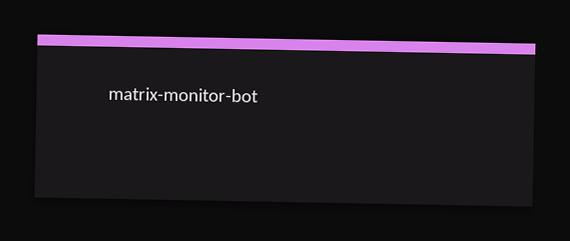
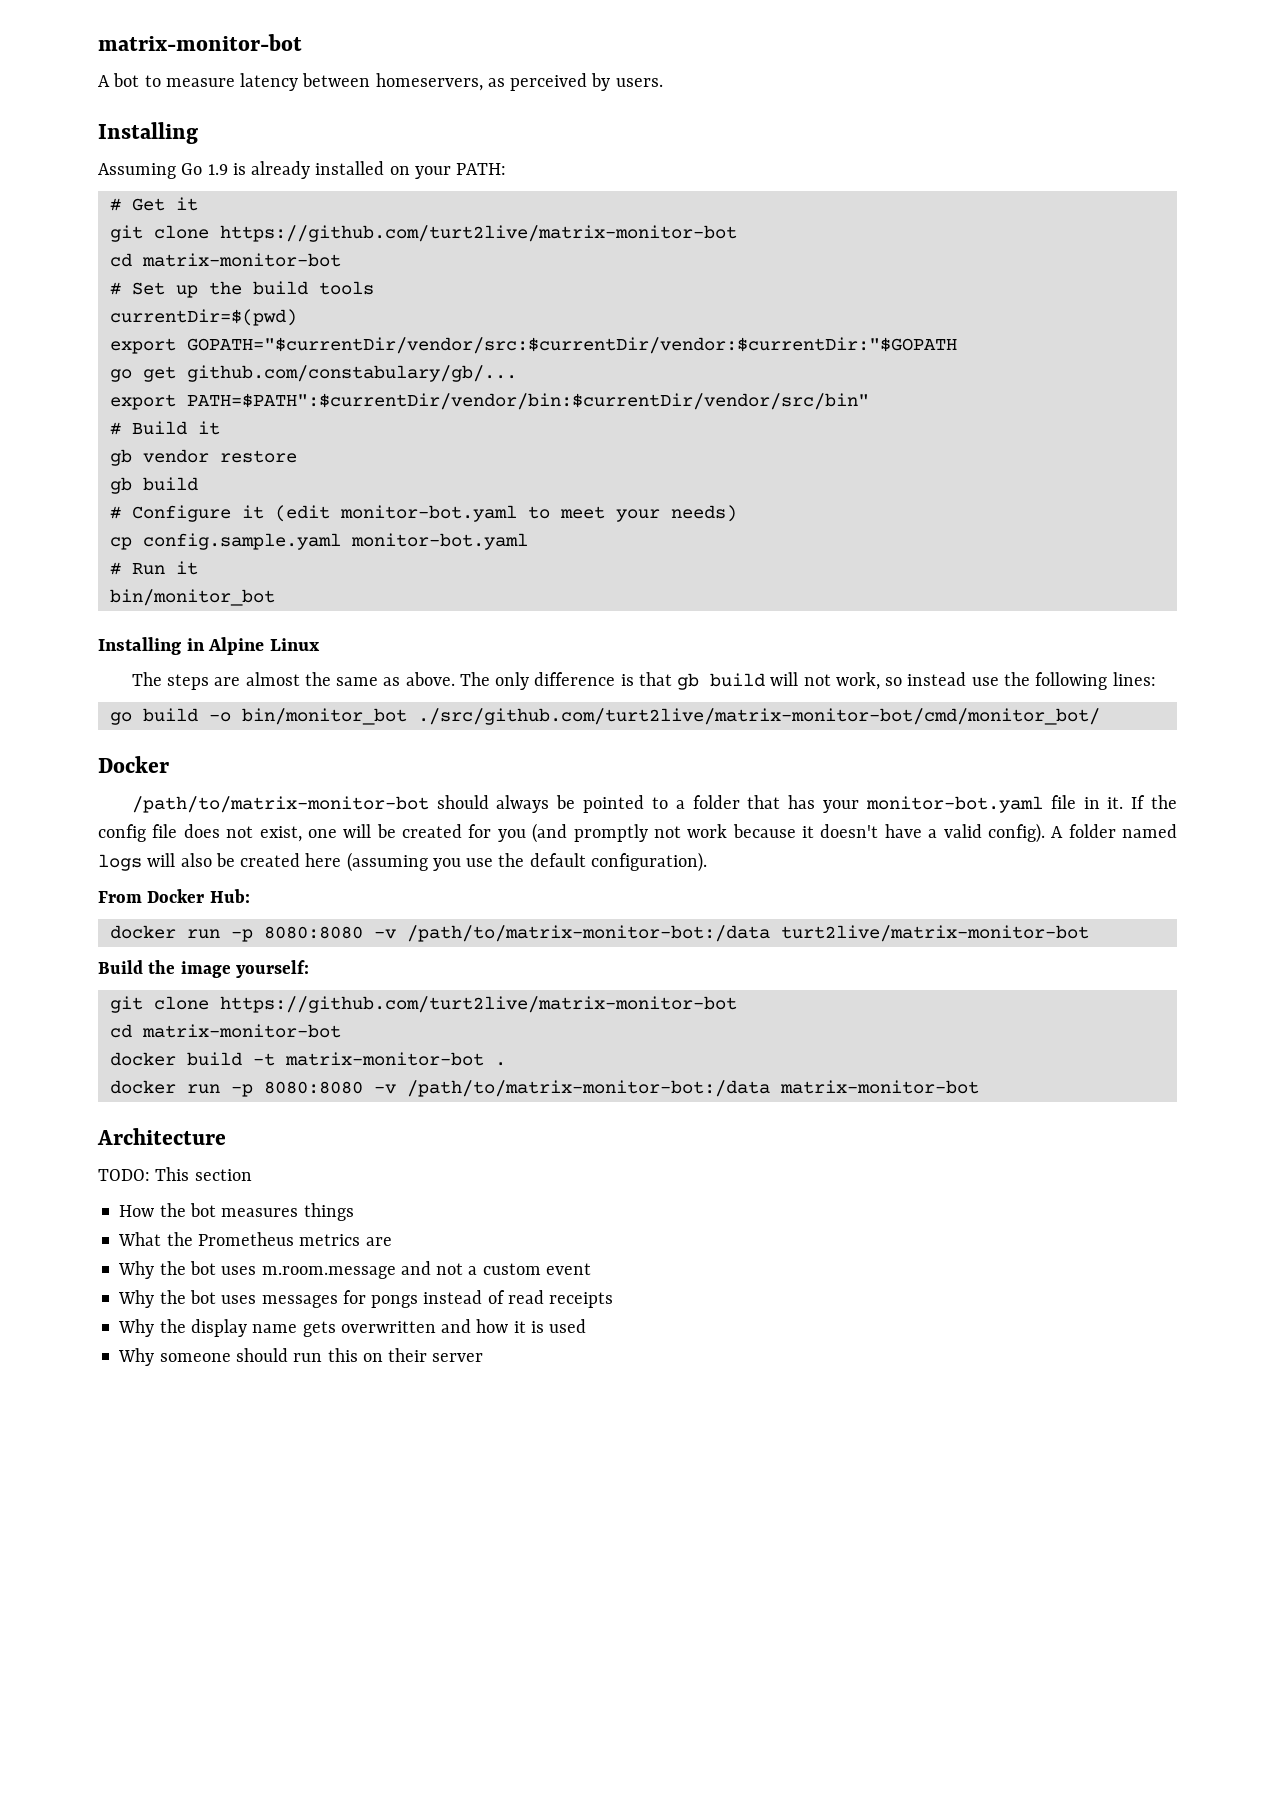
[108,86,259,103] matrix-monitor-bot -> [98,34,302,51] [98,73,663,91] [98,122,198,144] [98,161,507,179] [109,197,198,211] [109,225,737,242] [109,253,341,267] [109,281,374,298] [109,309,297,326] [109,337,957,354] [109,365,517,382] [109,393,869,410] [109,421,220,435] [109,449,297,466] [109,477,198,494] [109,505,737,522] [109,533,528,550] [109,561,198,575] [109,589,275,606] [98,637,321,655] [131,672,1156,690] [109,708,1100,725] [98,756,169,773] [131,795,1177,813] [98,823,1177,843] [98,852,707,872] [98,889,250,903] [109,925,1089,942] [98,960,309,978] [109,996,737,1013] [109,1024,341,1038] [109,1052,506,1066] [109,1080,979,1097] [97,1128,226,1145] [98,1167,252,1181] [119,1203,354,1221] [118,1232,392,1246] [118,1261,591,1279] [118,1290,614,1308] [118,1319,587,1337] [118,1348,484,1366] matrix-monitor-bot // A bot to measure latency between homeservers, as perceived by users. // Installing // Assuming Go 1.9 is already installed on your PATH: // # Get it // git clone https://github.com/turt2live/matrix-monitor-bot // cd matrix-monitor-bot // # Set up the build tools // currentDir=$(pwd) // export GOPATH="$currentDir/vendor/src:$currentDir/vendor:$currentDir:"$GOPATH // go get github.com/constabulary/gb/... // export PATH=$PATH":$currentDir/vendor/bin:$currentDir/vendor/src/bin" // # Build it // gb vendor restore // gb build // # Configure it (edit monitor-bot.yaml to meet your needs) // cp config.sample.yaml monitor-bot.yaml // # Run it // bin/monitor_bot // Installing in Alpine Linux // The steps are almost the same as above. The only difference is that gb build will not work, so instead use the following lines: // go build -o bin/monitor_bot ./src/github.com/turt2live/matrix-monitor-bot/cmd/monitor_bot/ // Docker // /path/to/matrix-monitor-bot should always be pointed to a folder that has your monitor-bot.yaml file in it. If the config file does not exist, one will be created for you (and promptly not work because it doesn't have a valid config). A folder named logs will also be created here (assuming you use the default configuration). // From Docker Hub: // docker run -p 8080:8080 -v /path/to/matrix-monitor-bot:/data turt2live/matrix-monitor-bot // Build the image yourself: // git clone https://github.com/turt2live/matrix-monitor-bot // cd matrix-monitor-bot // docker build -t matrix-monitor-bot . // docker run -p 8080:8080 -v /path/to/matrix-monitor-bot:/data matrix-monitor-bot // Architecture // TODO: This section // How the bot measures things // What the Prometheus metrics are // Why the bot uses m.room.message and not a custom event // Why the bot uses messages for pongs instead of read receipts // Why the display name gets overwritten and how it is used // Why someone should run this on their server

